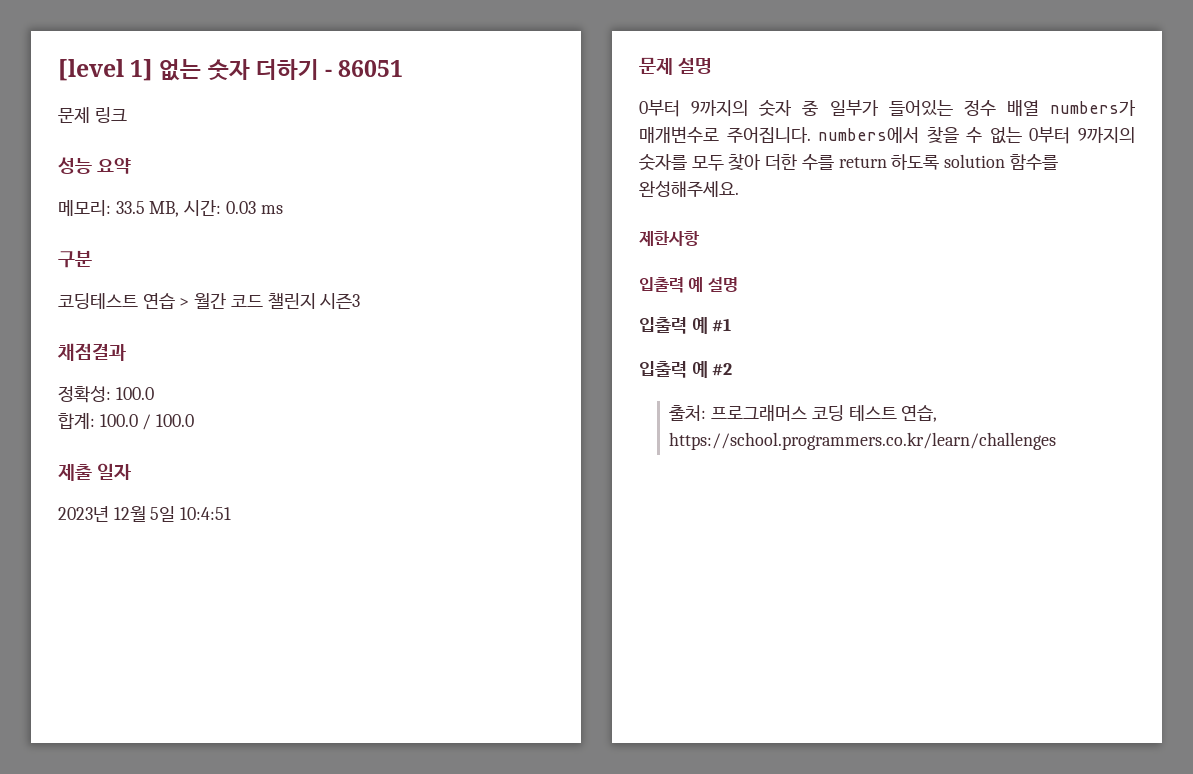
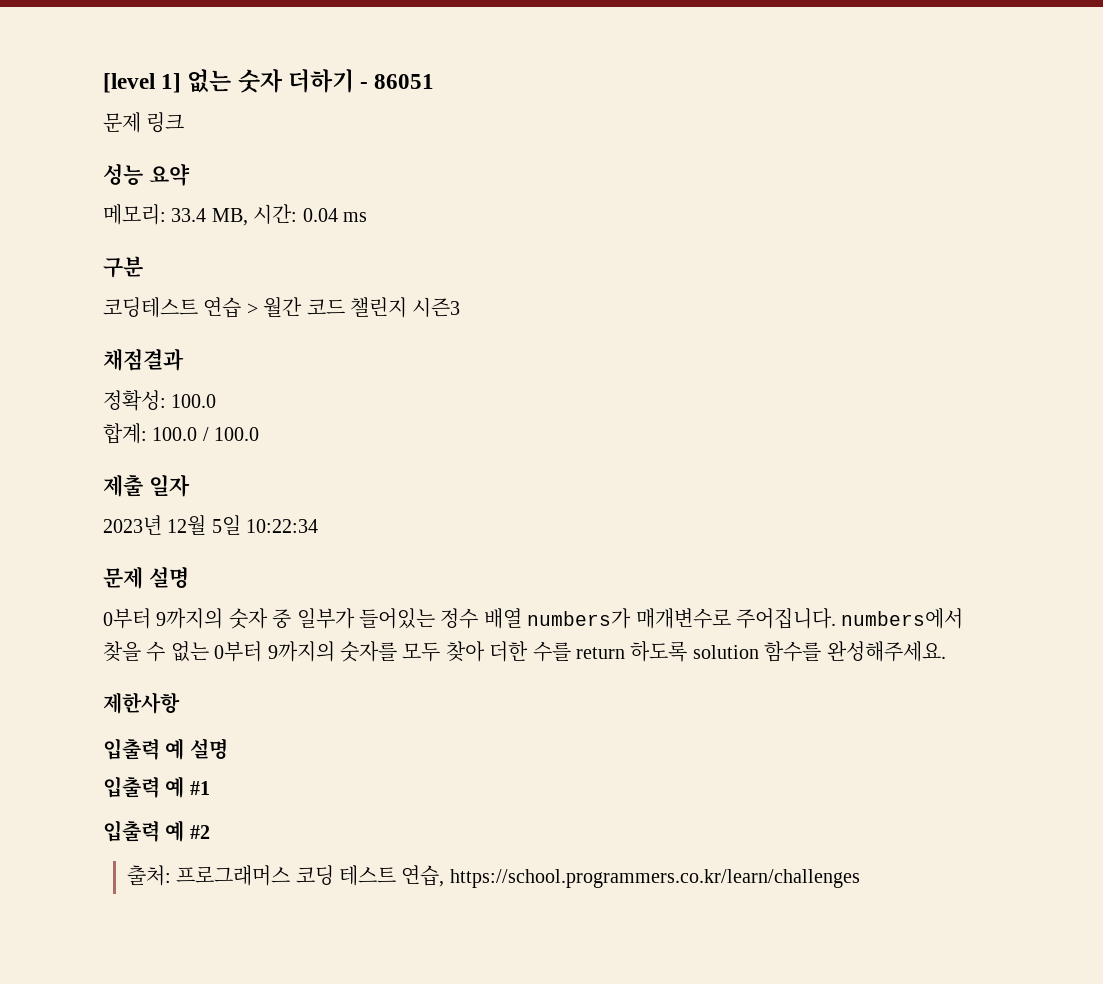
[115,201,145,214] 33.5 -> [171,208,207,222] 33.4
[225,201,256,214] 0.03 -> [302,208,338,222] 0.04
[180,507,232,520] 10:4:51 -> [246,519,319,533] 10:22:34

